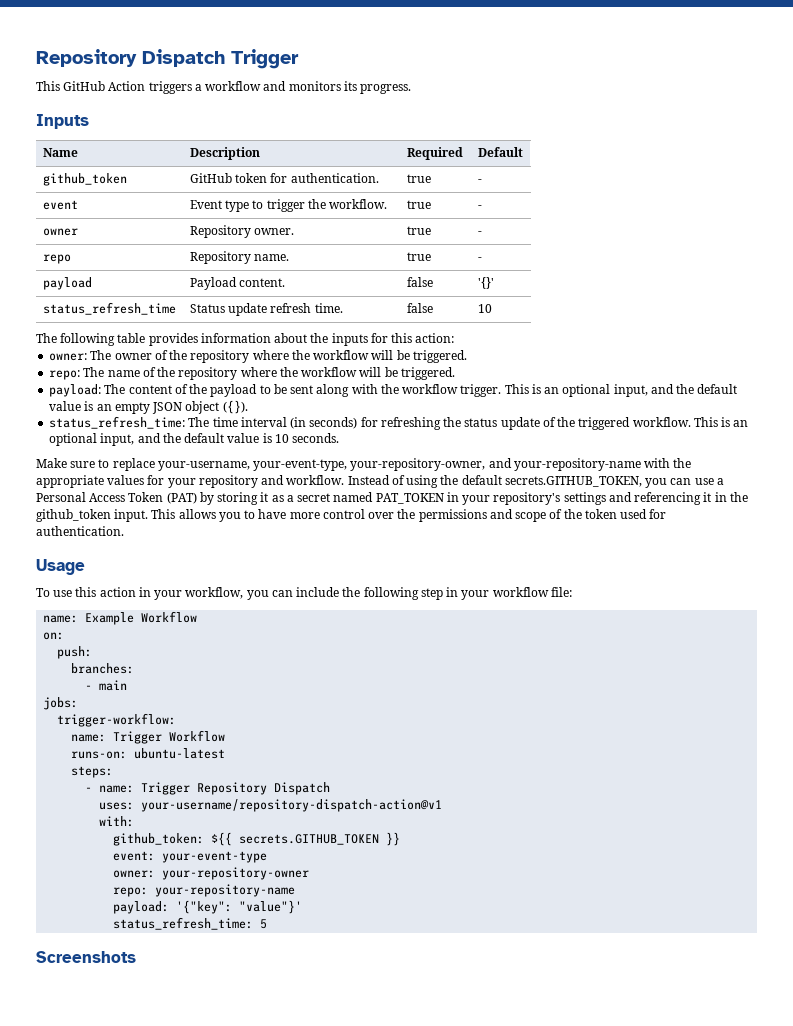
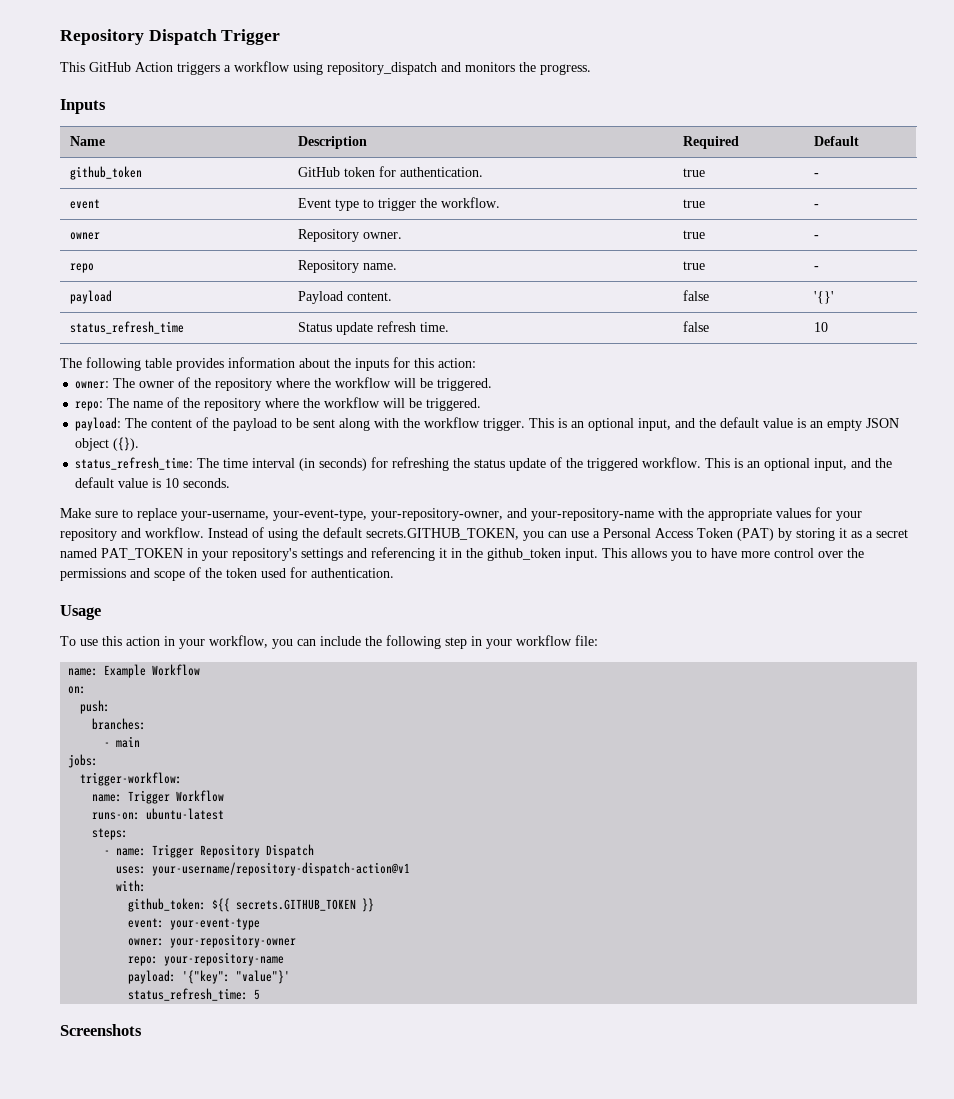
(262, 86) none -> [293,62,437,75] using repository_dispatch
[343,81,357,91] its -> [519,62,536,72] the

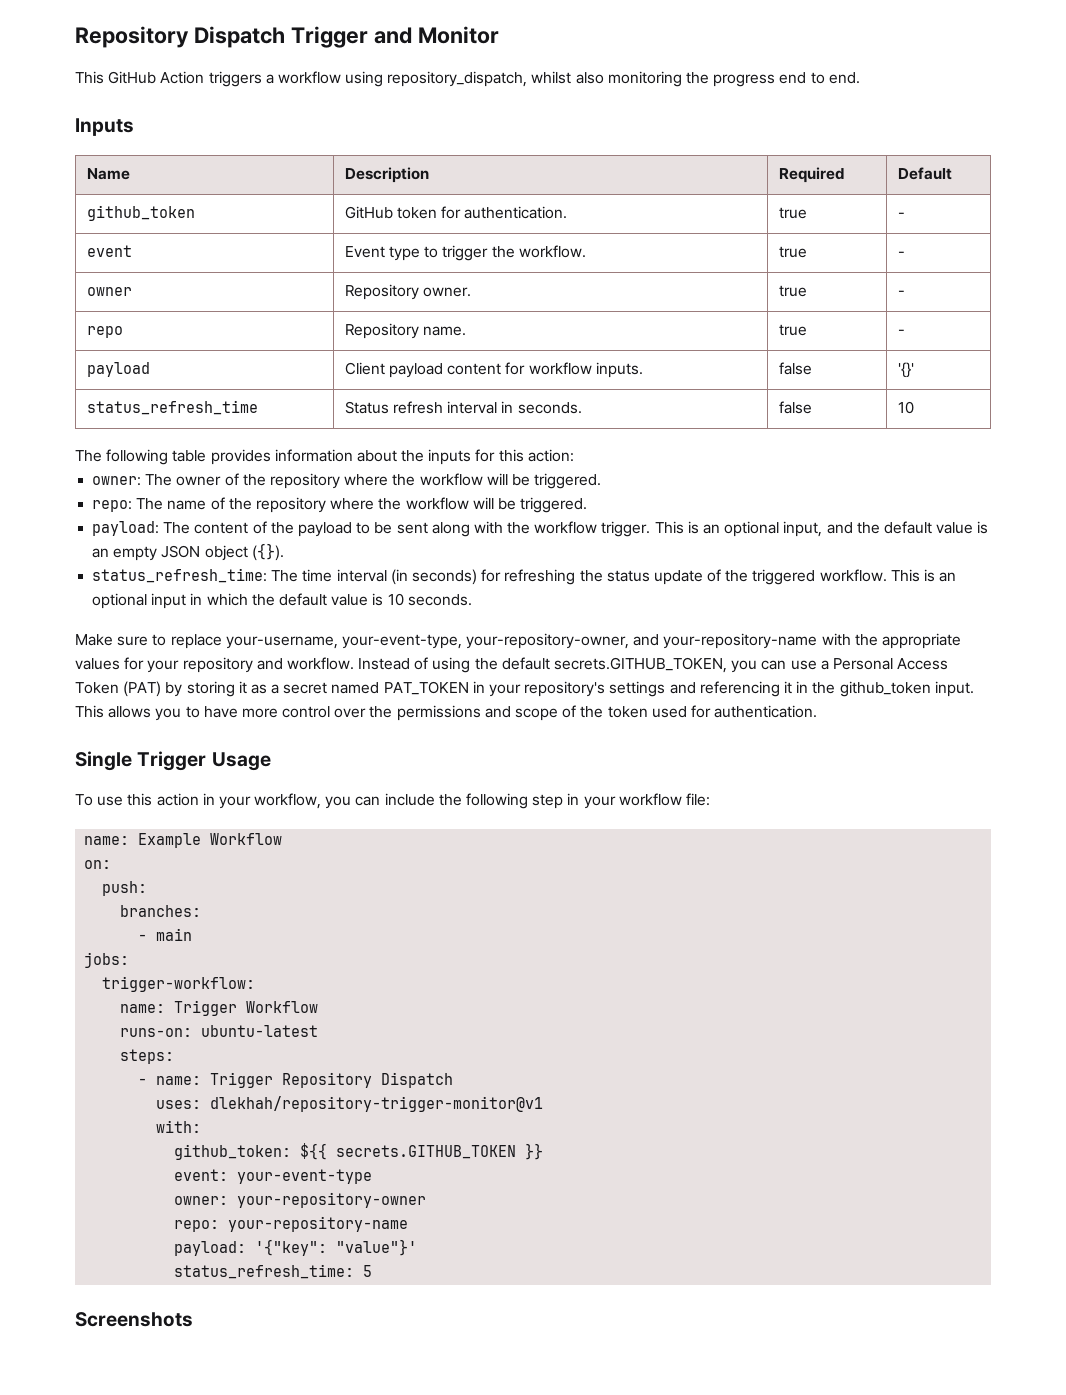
(281, 37) none -> [373,26,499,44] and Monitor
[327,62,591,75] repository_dispatch and monitors the progress. -> [387,71,860,87] repository_dispatch, whilst also monitoring the progress end to end.
[298,291,393,304] Payload content. -> [344,362,643,378] Client payload content for workflow inputs.
[336,321,450,335] update refresh time. -> [392,401,582,414] refresh interval in seconds.
[814,458,872,471] input, and -> [151,593,248,609] input in which
(394, 573) none -> [75,751,207,771] Single Trigger
[152,862,411,876] your-username/repository-dispatch-action@v1 -> [210,1096,544,1112] dlekhah/repository-trigger-monitor@v1

